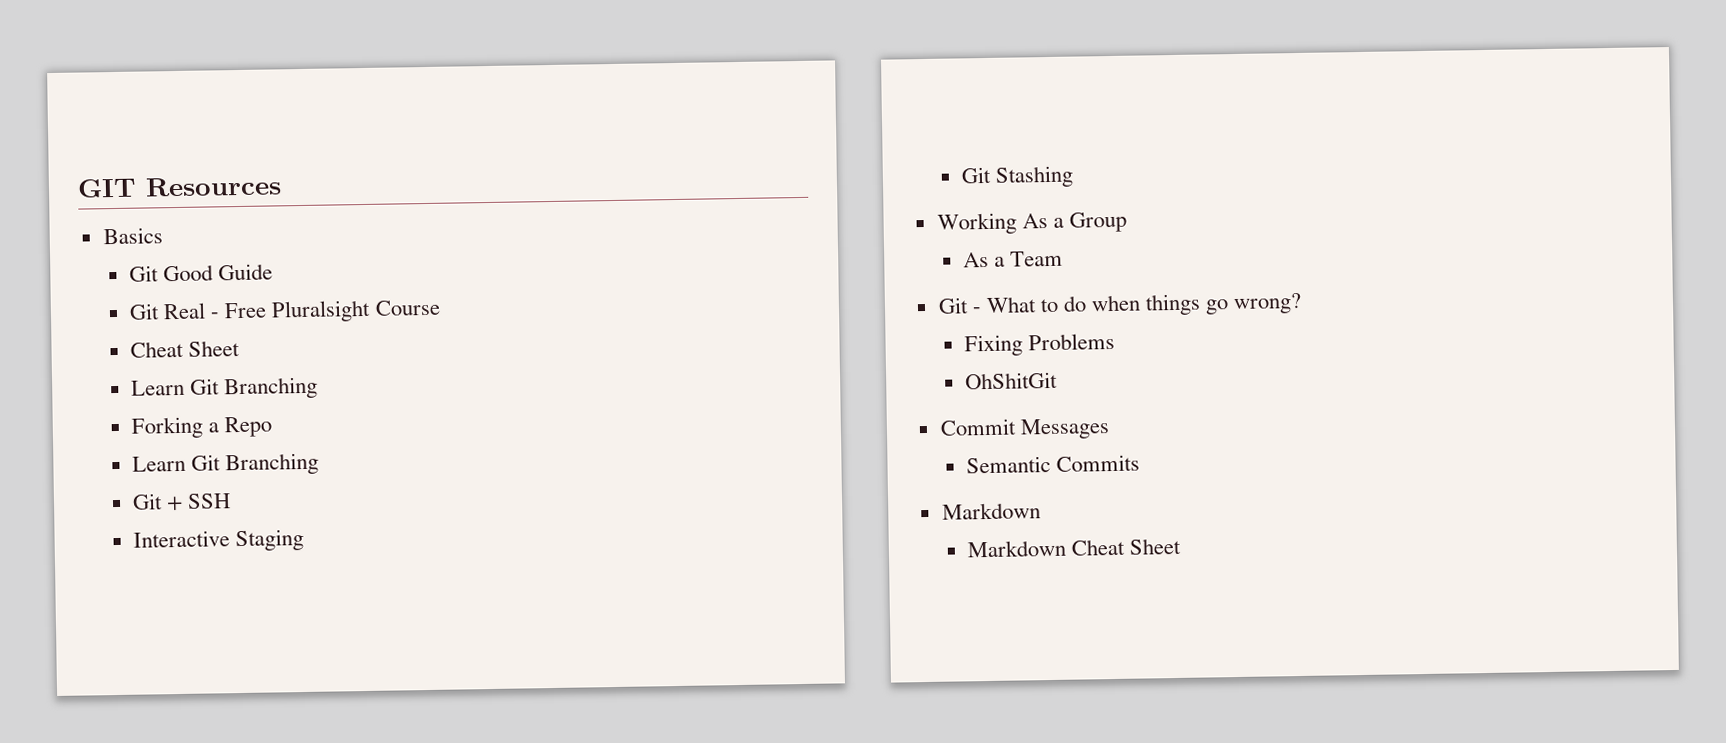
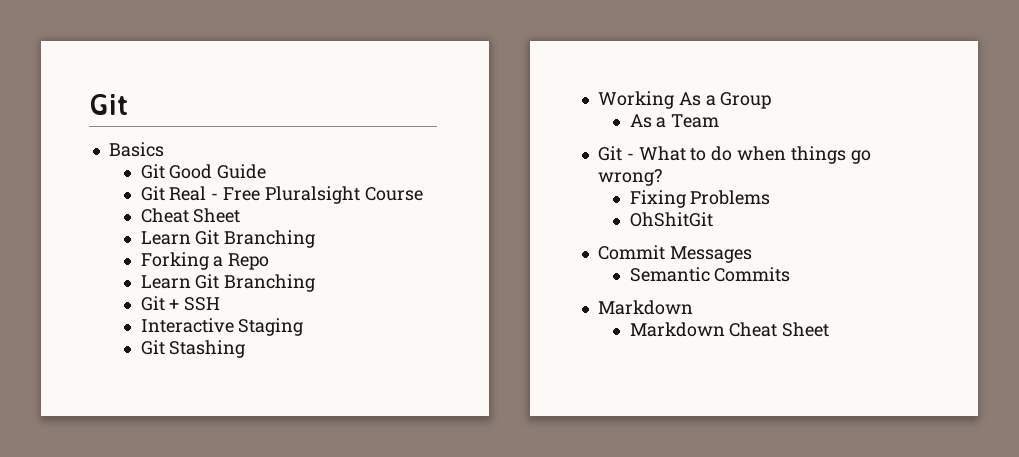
[77,176,282,198] GIT Resources -> [89,94,128,115] Git

